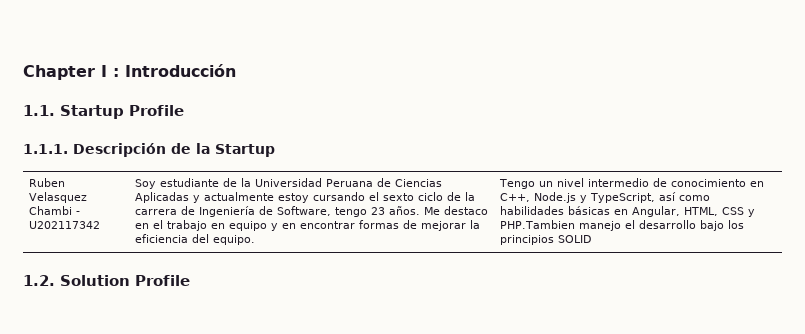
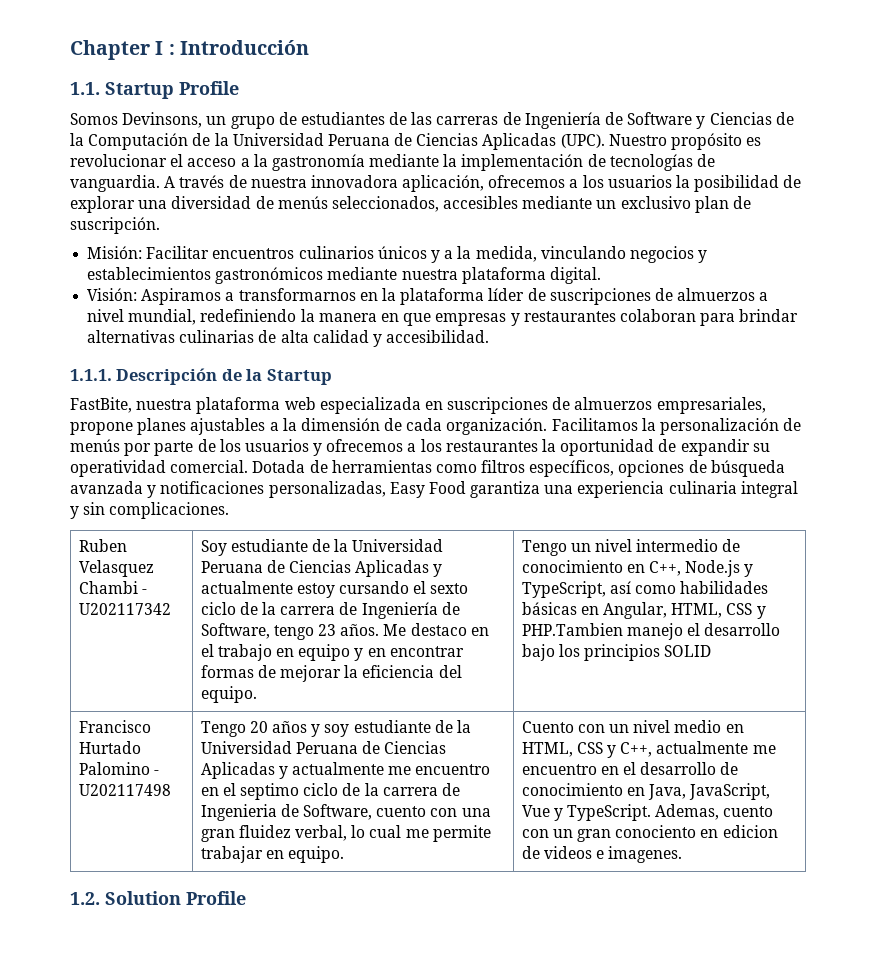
(184, 110) none -> [70,112,794,129] [70,133,762,150] [70,154,716,171] [70,175,802,192] [70,196,752,213] [70,217,160,234] [87,246,708,263] [87,267,601,284] [87,288,769,305] [87,309,799,326] [87,330,490,347] // Somos Devinsons, un grupo de estudiantes de las carreras de Ingeniería de Software y Ciencias de la Computación de la Universidad Peruana de Ciencias Aplicadas (UPC). Nuestro propósito es revolucionar el acceso a la gastronomía mediante la implementación de tecnologías de vanguardia. A través de nuestra innovadora aplicación, ofrecemos a los usuarios la posibilidad de explorar una diversidad de menús seleccionados, accesibles mediante un exclusivo plan de suscripción. // Misión: Facilitar encuentros culinarios únicos y a la medida, vinculando negocios y establecimientos gastronómicos mediante nuestra plataforma digital. // Visión: Aspiramos a transformarnos en la plataforma líder de suscripciones de almuerzos a nivel mundial, redefiniendo la manera en que empresas y restaurantes colaboran para brindar alternativas culinarias de alta calidad y accesibilidad.
(275, 150) none -> [70,397,766,414] [70,418,802,435] [70,439,770,456] [70,460,785,477] [70,481,798,498] [70,502,230,519] // FastBite, nuestra plataforma web especializada en suscripciones de almuerzos empresariales, propone planes ajustables a la dimensión de cada organización. Facilitamos la personalización de menús por parte de los usuarios y ofrecemos a los restaurantes la oportunidad de expandir su operatividad comercial. Dotada de herramientas como filtros específicos, opciones de búsqueda avanzada y notificaciones personalizadas, Easy Food garantiza una experiencia culinaria integral y sin complicaciones.
(591, 239) none -> [78,720,151,733] [78,741,141,754] [78,762,159,775] [78,784,171,796] [200,720,471,737] [200,741,447,754] [200,762,491,779] [200,783,460,800] [200,804,491,821] [200,825,491,842] [200,846,345,863] [521,720,744,733] [521,741,776,758] [521,762,739,775] [521,783,771,800] [521,804,774,821] [521,825,778,842] [521,846,683,863] // Francisco Hurtado Palomino - U202117498 | Tengo 20 años y soy estudiante de la Universidad Peruana de Ciencias Aplicadas y actualmente me encuentro en el septimo ciclo de la carrera de Ingenieria de Software, cuento con una gran fluidez verbal, lo cual me permite trabajar en equipo. | Cuento con un nivel medio en HTML, CSS y C++, actualmente me encuentro en el desarrollo de conocimiento en Java, JavaScript, Vue y TypeScript. Ademas, cuento con un gran conociento en edicion de videos e imagenes.

